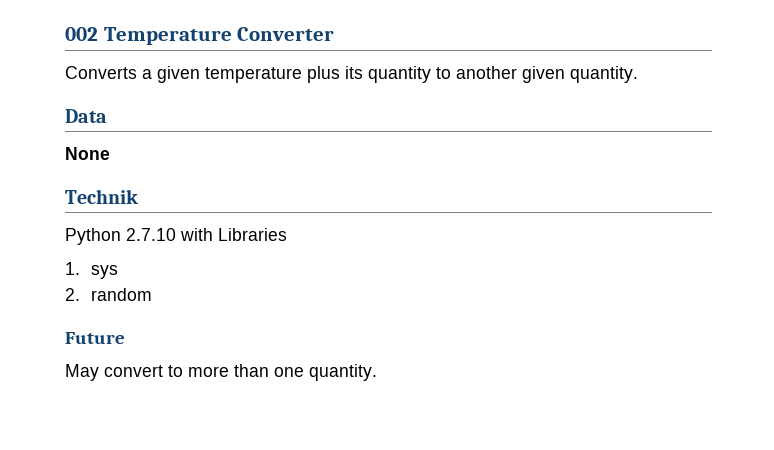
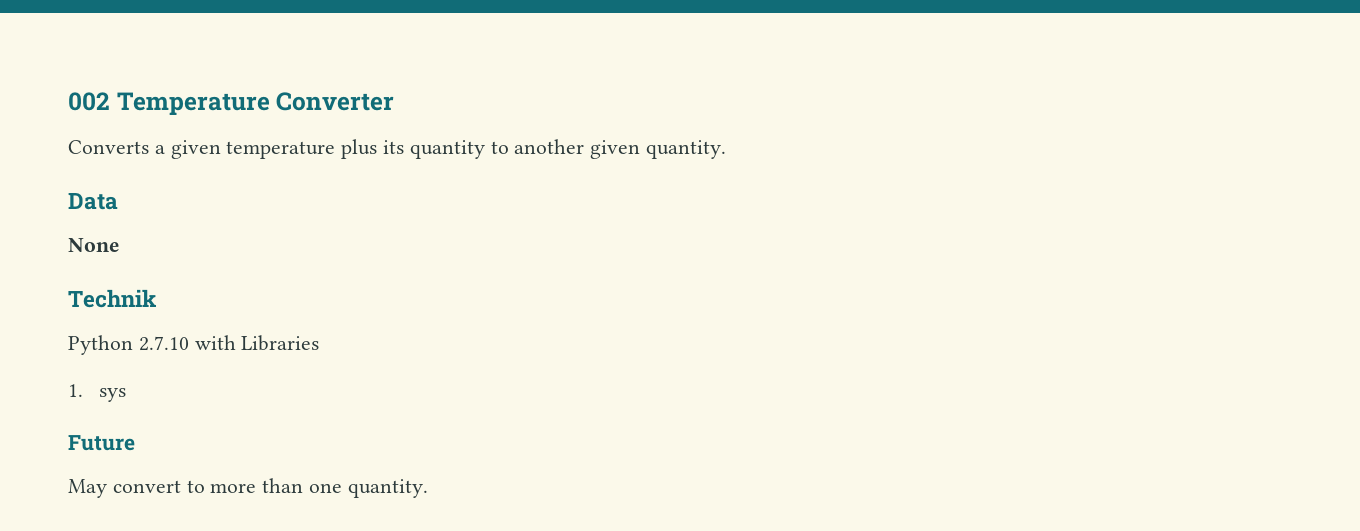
[65,288,153,301] // 2. random -> (126, 395) none

